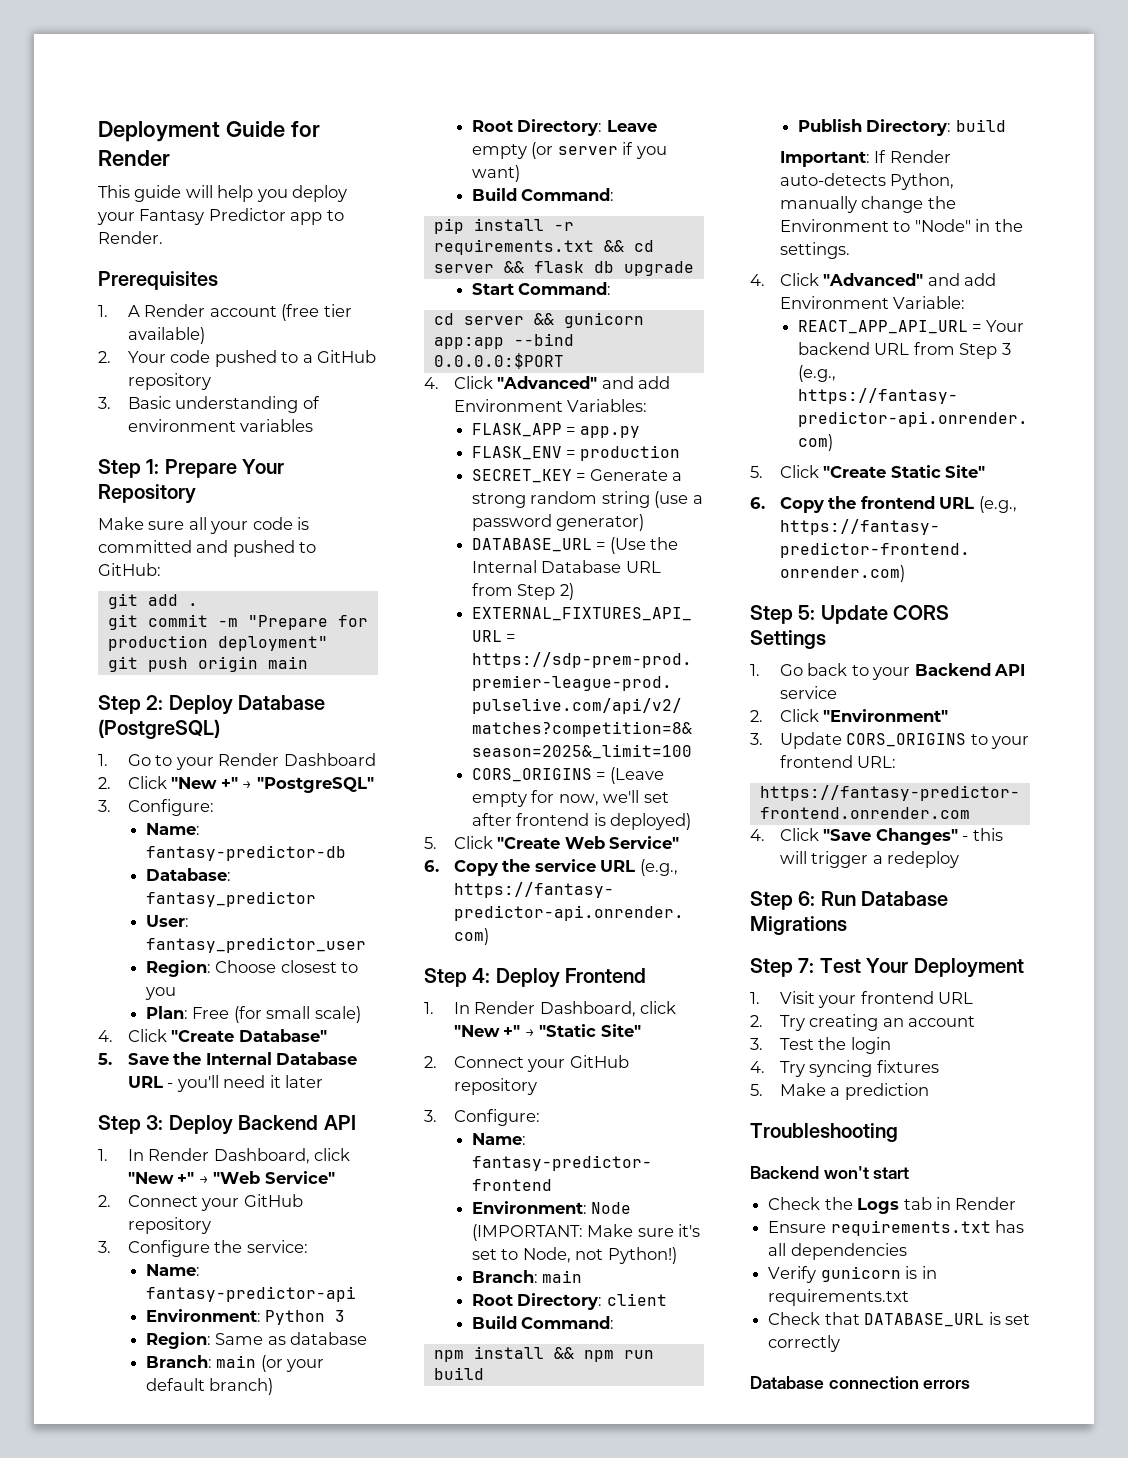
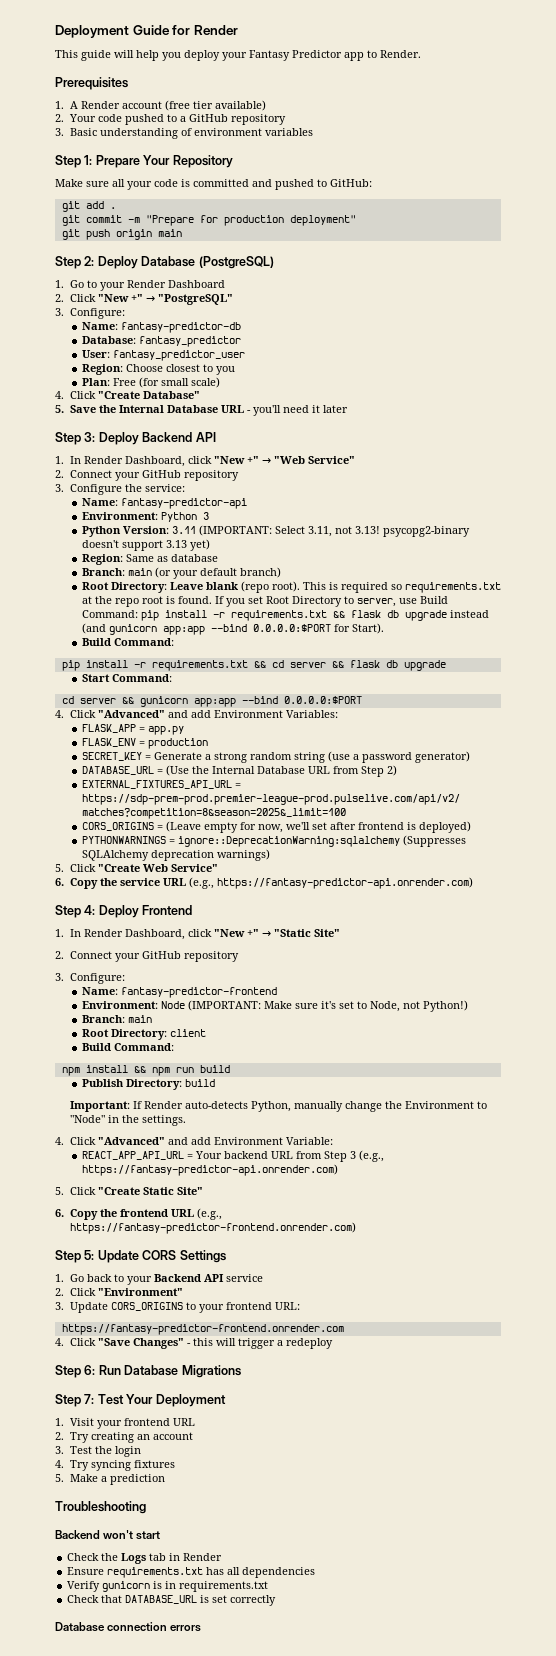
(346, 1316) none -> [81,525,470,537] [81,539,210,551] // Python Version: 3.11 (IMPORTANT: Select 3.11, not 3.13! psycopg2-binary doesn't support 3.13 yet)
[471,142,667,159] [471,165,520,182] empty (or server if you want) -> [205,581,501,593] [81,596,448,607] [81,610,489,621] [81,623,384,635] blank (repo root). This is required so requirements.txt at the repo root is found. If you set Root Directory to server, use Build Command: pip install -r requirements.txt && flask db upgrade instead (and gunicorn app:app --bind 0.0.0.0:$PORT for Start).
(692, 821) none -> [81,835,466,847] [81,849,270,861] // PYTHONWARNINGS = ignore::DeprecationWarning:sqlalchemy (Suppresses SQLAlchemy deprecation warnings)

